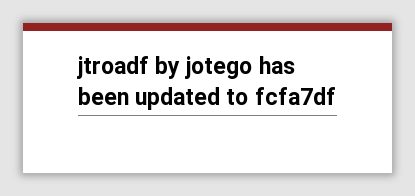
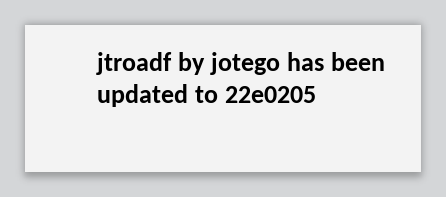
[254,87,336,105] fcfa7df -> [224,86,316,103] 22e0205

